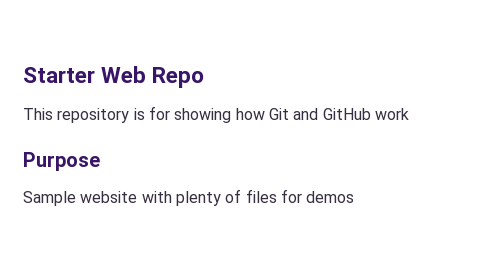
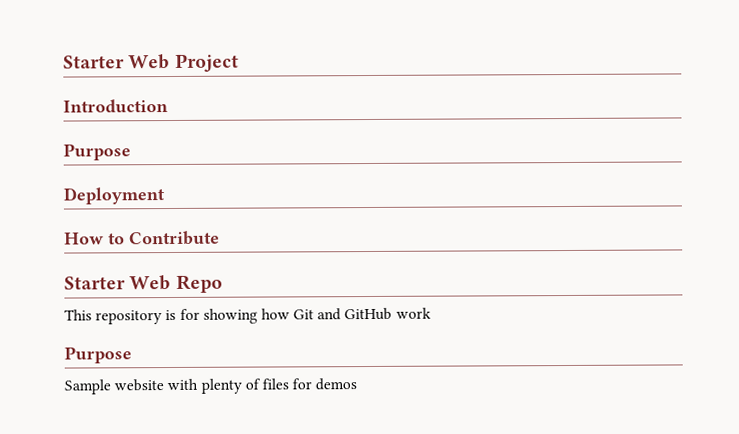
[23,66,147,83] Starter Web -> [63,53,239,72] [63,99,168,113] [63,143,131,161] [63,187,165,205] [64,230,220,246] [64,275,172,291] Starter Web Project // Introduction // Purpose // Deployment // How to Contribute // Starter Web

